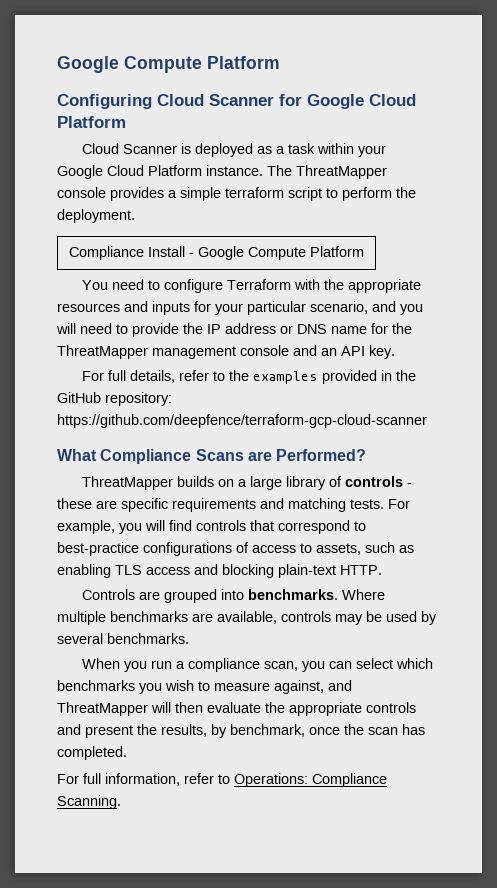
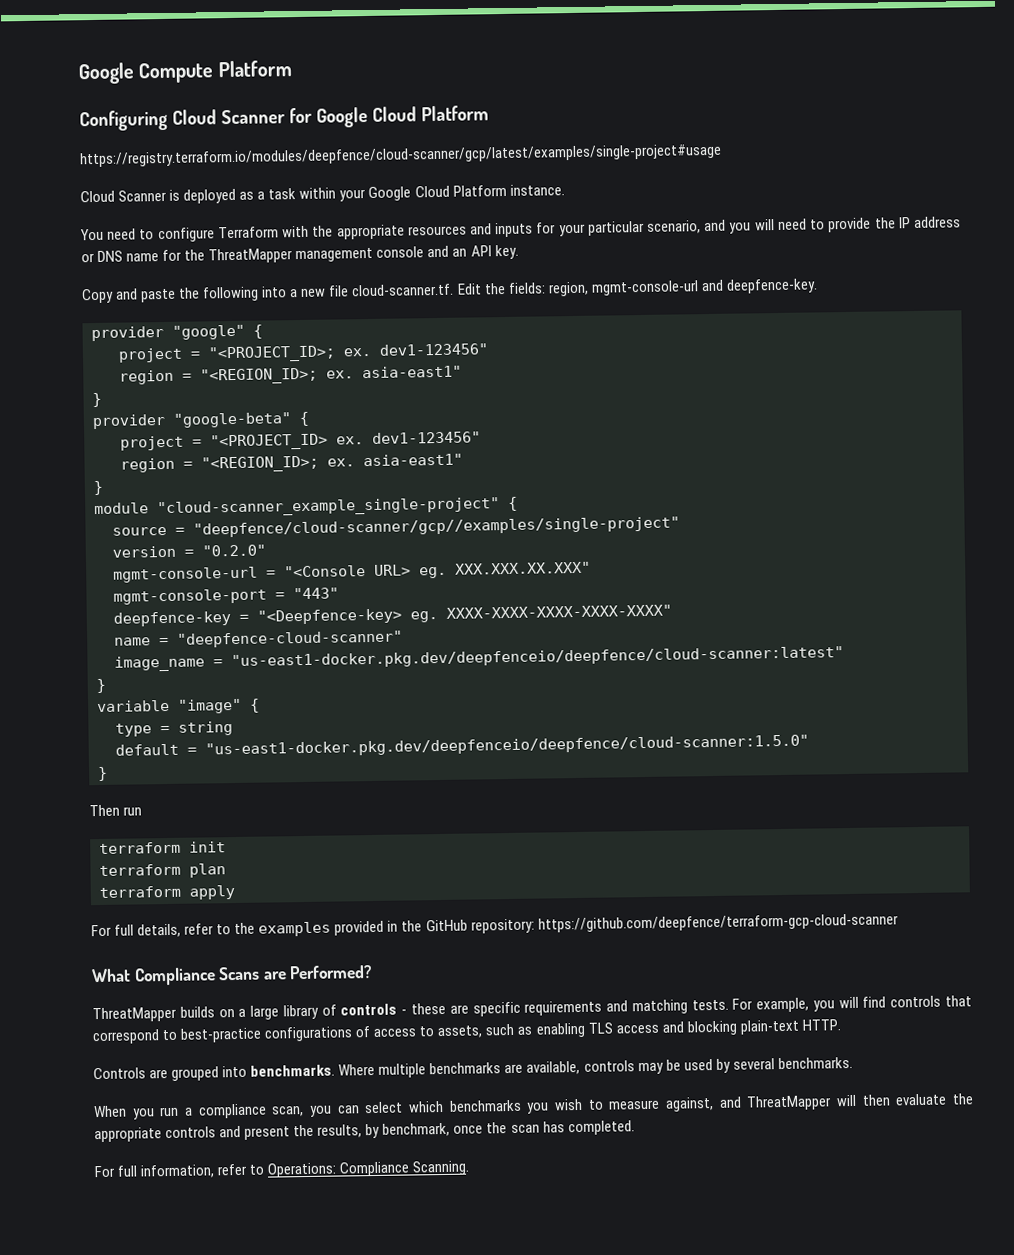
(126, 122) none -> [80,143,722,168] // https://registry.terraform.io/modules/deepfence/cloud-scanner/gcp/latest/examples/single-project#usage
[267,165,387,179] [57,187,416,201] [57,209,135,223] [69,246,364,260] The ThreatMapper console provides a simple terraform script to perform the deployment. // Compliance Install - Google Compute Platform -> (565, 190) none
(395, 352) none -> [81,278,818,304] [91,324,263,342] [118,343,488,363] [119,365,462,385] [92,392,102,408] [92,411,310,430] [120,431,481,451] [120,453,463,473] [93,480,104,496] [94,496,518,518] [112,516,680,538] [112,544,266,558] [113,561,591,583] [113,587,339,605] [113,604,672,627] [114,630,403,648] [114,646,844,672] [96,678,106,694] [97,698,260,714] [115,721,233,737] [115,734,809,758] [98,766,108,782] [89,804,143,817] [99,841,226,855] [99,863,226,878] [99,885,235,900] // Copy and paste the following into a new file cloud-scanner.tf. Edit the fields: region, mgmt-console-url and deepfence-key. // provider "google" { // project = "<PROJECT_ID>; ex. dev1-123456" // region = "<REGION_ID>; ex. asia-east1" // } // provider "google-beta" { // project = "<PROJECT_ID> ex. dev1-123456" // region = "<REGION_ID>; ex. asia-east1" // } // module "cloud-scanner_example_single-project" { // source = "deepfence/cloud-scanner/gcp//examples/single-project" // version = "0.2.0" // mgmt-console-url = "<Console URL> eg. XXX.XXX.XX.XXX" // mgmt-console-port = "443" // deepfence-key = "<Deepfence-key> eg. XXXX-XXXX-XXXX-XXXX-XXXX" // name = "deepfence-cloud-scanner" // image_name = "us-east1-docker.pkg.dev/deepfenceio/deepfence/cloud-scanner:latest" // } // variable "image" { // type = string // default = "us-east1-docker.pkg.dev/deepfenceio/deepfence/cloud-scanner:1.5.0" // } // Then run // terraform init // terraform plan // terraform apply

